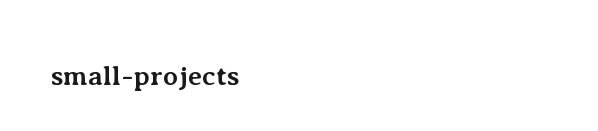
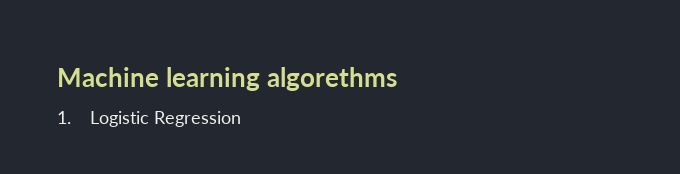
[51,66,239,91] small-projects -> [57,67,397,91] [57,111,241,127] Machine learning algorethms // 1. Logistic Regression

